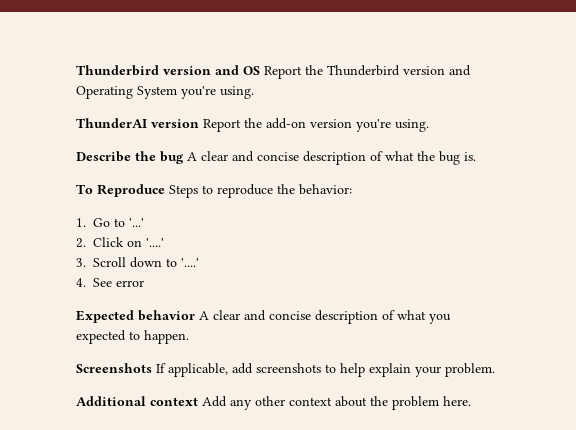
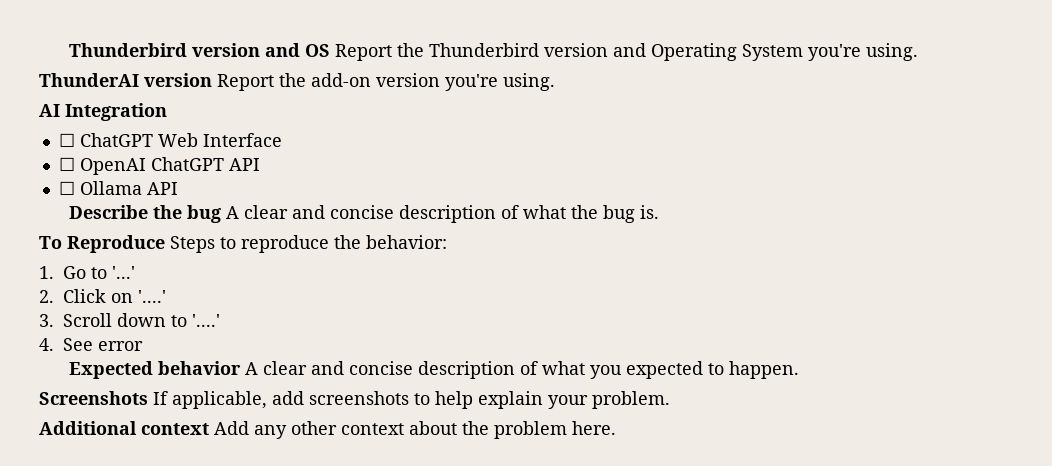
(429, 125) none -> [39,103,167,121] [58,133,282,147] [58,157,260,175] [58,181,178,195] // AI Integration // ☐ ChatGPT Web Interface // ☐ OpenAI ChatGPT API // ☐ Ollama API

